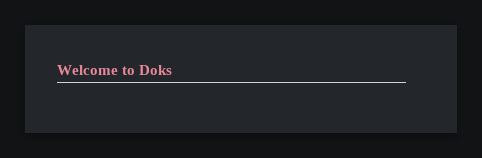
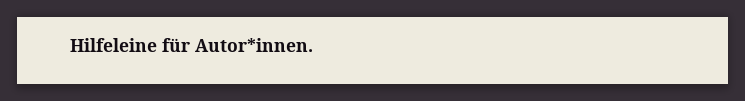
[57,65,173,75] Welcome to Doks -> [70,38,313,52] Hilfeleine für Autor*innen.

